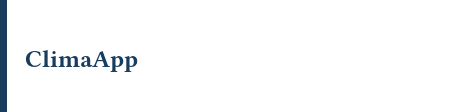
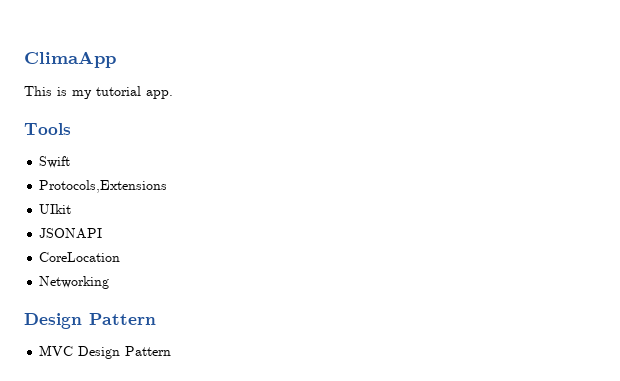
(138, 61) none -> [24,86,173,99] [24,123,71,135] [39,156,71,168] [39,180,168,193] [39,204,72,214] [39,228,103,239] [39,252,121,262] [39,276,110,289] [24,313,156,329] [39,345,172,359] // This is my tutorial app. // Tools // Swift // Protocols,Extensions // UIkit // JSONAPI // CoreLocation // Networking // Design Pattern // MVC Design Pattern

